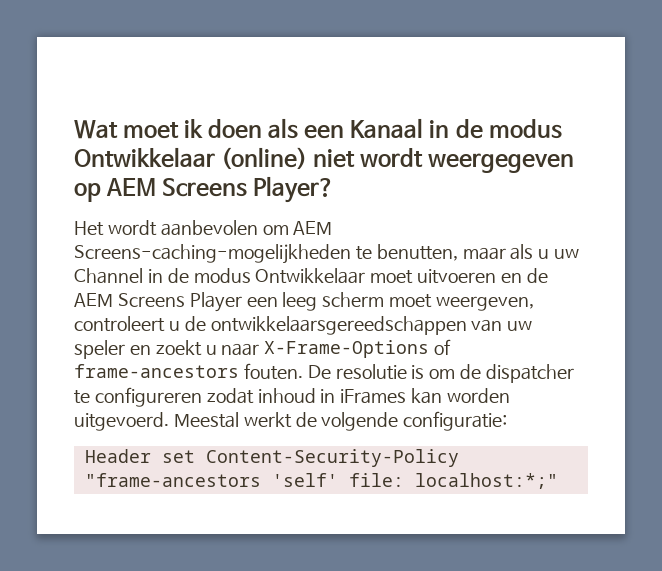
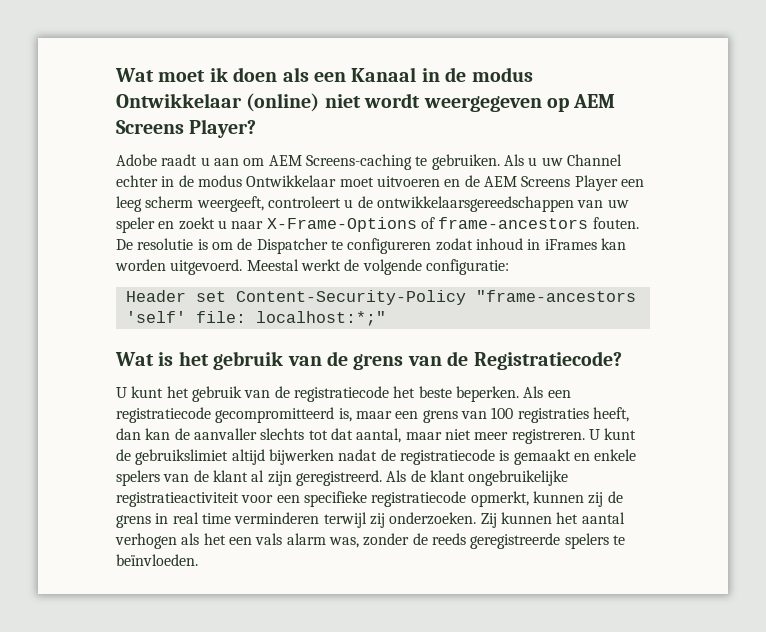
[74,220,333,236] [74,244,534,264] Het wordt aanbevolen om AEM Screens-caching-mogelijkheden te benutten, maar als -> [116,154,524,170] Adobe raadt u aan om AEM Screens-caching te gebruiken. Als
(143, 276) none -> [116,175,158,187] echter
[389,294,535,311] moet weergeven, -> [196,196,264,212] weergeeft,
[486,364,575,383] dispatcher -> [256,238,328,254] Dispatcher
(558, 481) none -> [115,351,622,370] [116,386,571,402] [116,407,629,423] [116,428,637,444] [116,449,637,465] [116,470,569,486] [116,491,623,507] [116,512,625,528] [115,533,625,549] [116,554,198,566] // Wat is het gebruik van de grens van de Registratiecode? // U kunt het gebruik van de registratiecode het beste beperken. Als een registratiecode gecompromitteerd is, maar een grens van 100 registraties heeft, dan kan de aanvaller slechts tot dat aantal, maar niet meer registreren. U kunt de gebruikslimiet altijd bijwerken nadat de registratiecode is gemaakt en enkele spelers van de klant al zijn geregistreerd. Als de klant ongebruikelijke registratieactiviteit voor een specifieke registratiecode opmerkt, kunnen zij de grens in real time verminderen terwijl zij onderzoeken. Zij kunnen het aantal verhogen als het een vals alarm was, zonder de reeds geregistreerde spelers te beïnvloeden.

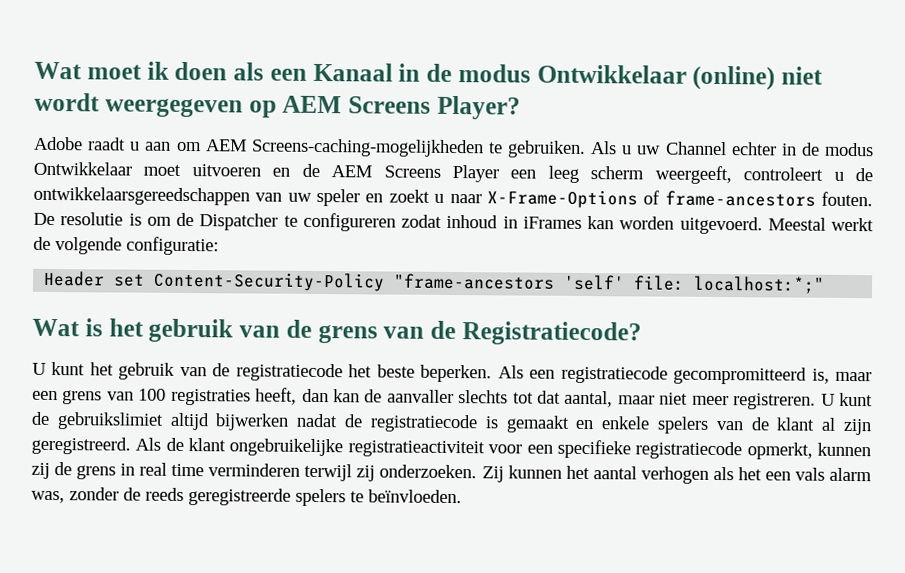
[305,154,412,170] Screens-caching -> [250,138,484,158] Screens-caching-mogelijkheden

